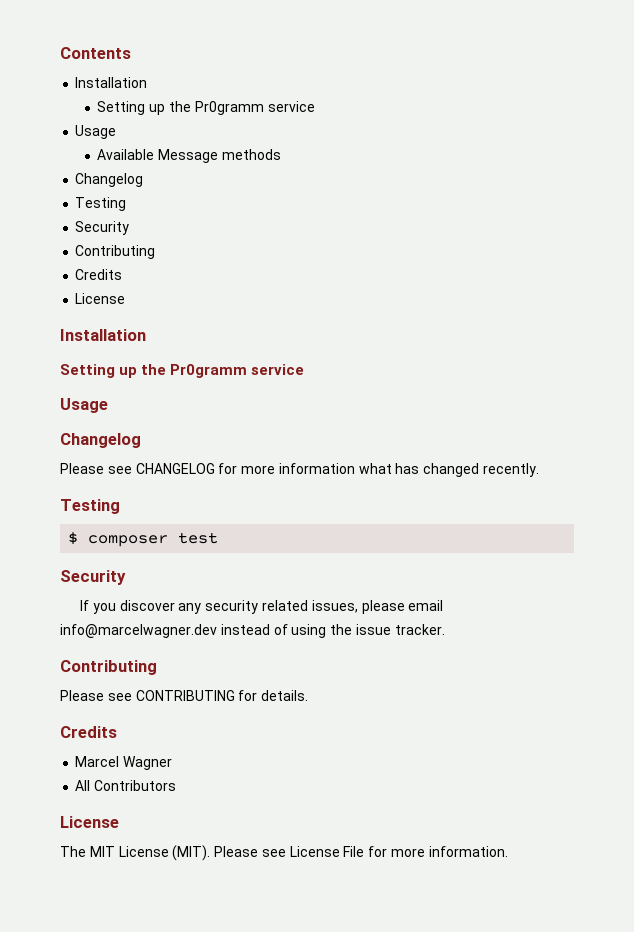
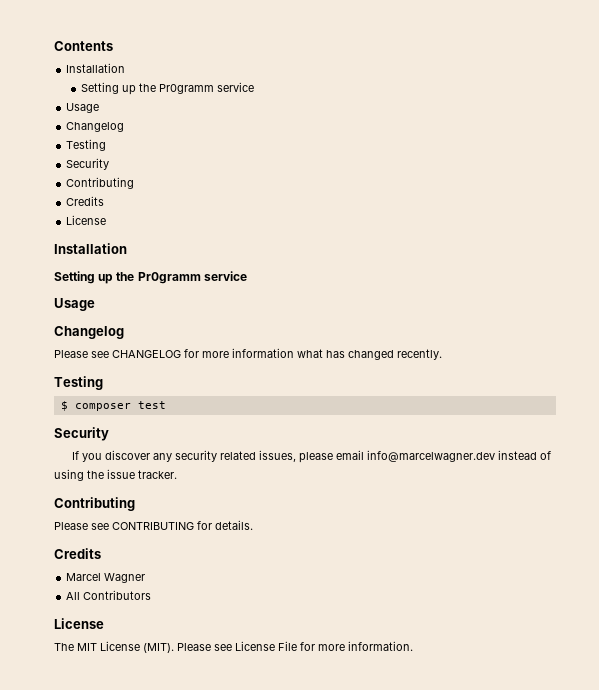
[97,149,281,163] // Available Message methods -> (100, 108) none

